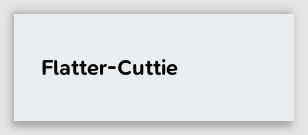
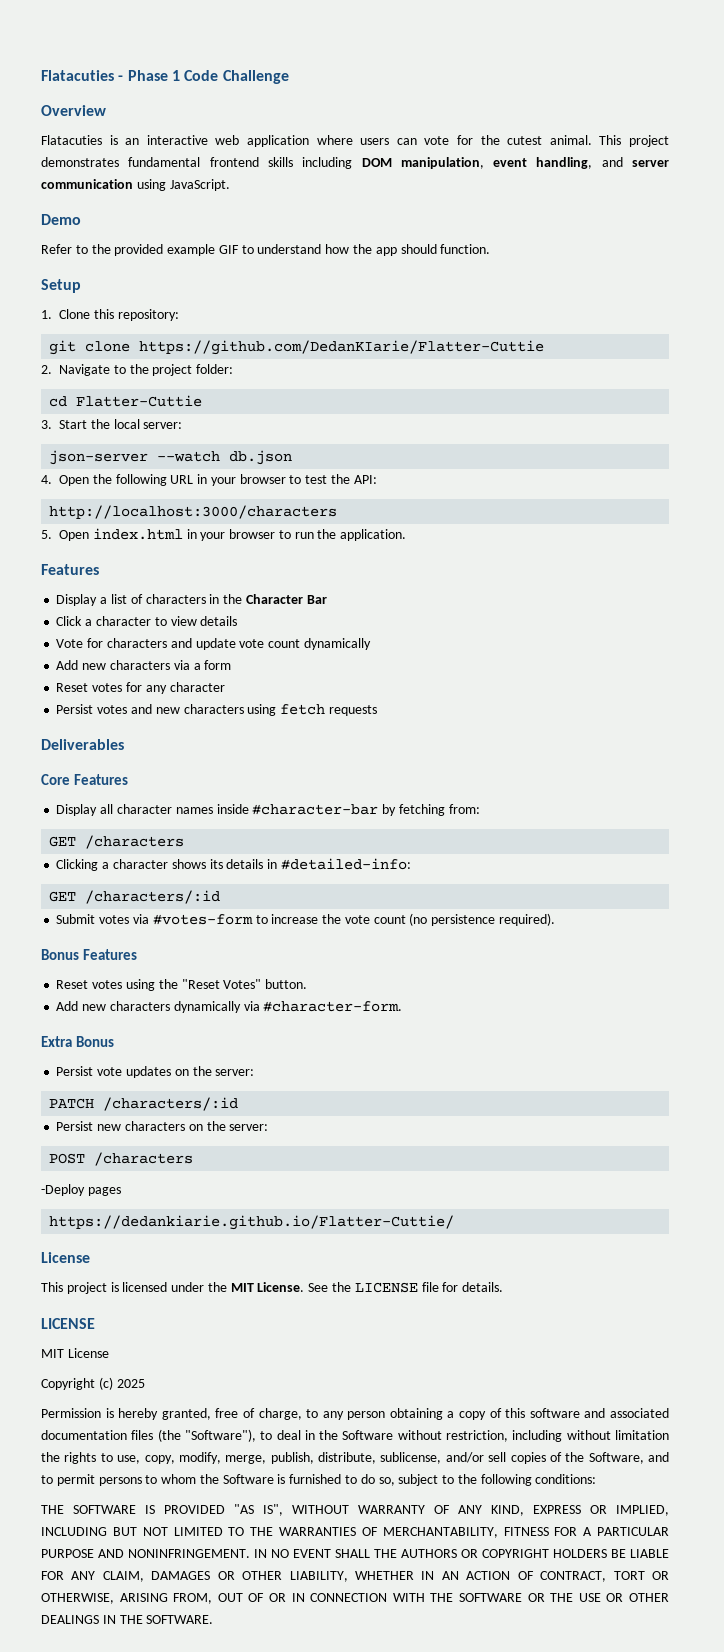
[41,59,178,76] Flatter-Cuttie -> [41,70,289,84] [41,105,106,116] [41,135,670,147] [41,157,669,169] [41,179,230,191] [41,214,81,225] [41,244,491,256] [41,279,81,293] [41,309,179,321] [49,340,545,355] [41,364,234,376] [49,395,203,407] [41,419,183,429] [49,450,293,465] [41,474,377,486] [49,505,338,519] [41,528,407,541] [41,564,99,575] [56,594,327,606] [56,616,238,626] [56,638,371,650] [56,660,232,670] [56,682,225,694] [56,704,377,716] [41,739,124,750] [41,774,128,785] [56,804,480,816] [49,835,185,849] [56,858,411,871] [49,890,221,904] [56,913,555,926] [41,949,137,960] [56,979,308,991] [56,1001,403,1013] [41,1036,114,1047] [56,1066,255,1078] [49,1097,239,1111] [56,1121,269,1131] [49,1152,194,1166] [41,1184,121,1196] [49,1215,455,1230] [41,1252,90,1263] [41,1282,504,1294] [41,1318,95,1329] [41,1348,109,1358] [41,1377,145,1390] [41,1408,669,1420] [41,1429,669,1442] [41,1452,669,1464] [41,1474,597,1486] [41,1504,669,1516] [41,1527,669,1538] [41,1549,669,1558] [41,1571,670,1582] [41,1593,670,1604] [41,1615,214,1624] Flatacuties - Phase 1 Code Challenge // Overview // Flatacuties is an interactive web application where users can vote for the cutest animal. This project demonstrates fundamental frontend skills including DOM manipulation, event handling, and server communication using JavaScript. // Demo // Refer to the provided example GIF to understand how the app should function. // Setup // 1. Clone this repository: // git clone https://github.com/DedanKIarie/Flatter-Cuttie // 2. Navigate to the project folder: // cd Flatter-Cuttie // 3. Start the local server: // json-server --watch db.json // 4. Open the following URL in your browser to test the API: // http://localhost:3000/characters // 5. Open index.html in your browser to run the application. // Features // Display a list of characters in the Character Bar // Click a character to view details // Vote for characters and update vote count dynamically // Add new characters via a form // Reset votes for any character // Persist votes and new characters using fetch requests // Deliverables // Core Features // Display all character names inside #character-bar by fetching from: // GET /characters // Clicking a character shows its details in #detailed-info: // GET /characters/:id // Submit votes via #votes-form to increase the vote count (no persistence required). // Bonus Features // Reset votes using the "Reset Votes" button. // Add new characters dynamically via #character-form. // Extra Bonus // Persist vote updates on the server: // PATCH /characters/:id // Persist new characters on the server: // POST /characters // -Deploy pages // https://dedankiarie.github.io/Flatter-Cuttie/ // License // This project is licensed under the MIT License. See the LICENSE file for details. // LICENSE // MIT License // Copyright (c) 2025 // Permission is hereby granted, free of charge, to any person obtaining a copy of this software and associated documentation files (the "Software"), to deal in the Software without restriction, including without limitation the rights to use, copy, modify, merge, publish, distribute, sublicense, and/or sell copies of the Software, and to permit persons to whom the Software is furnished to do so, subject to the following conditions: // THE SOFTWARE IS PROVIDED "AS IS", WITHOUT WARRANTY OF ANY KIND, EXPRESS OR IMPLIED, INCLUDING BUT NOT LIMITED TO THE WARRANTIES OF MERCHANTABILITY, FITNESS FOR A PARTICULAR PURPOSE AND NONINFRINGEMENT. IN NO EVENT SHALL THE AUTHORS OR COPYRIGHT HOLDERS BE LIABLE FOR ANY CLAIM, DAMAGES OR OTHER LIABILITY, WHETHER IN AN ACTION OF CONTRACT, TORT OR OTHERWISE, ARISING FROM, OUT OF OR IN CONNECTION WITH THE SOFTWARE OR THE USE OR OTHER DEALINGS IN THE SOFTWARE.

